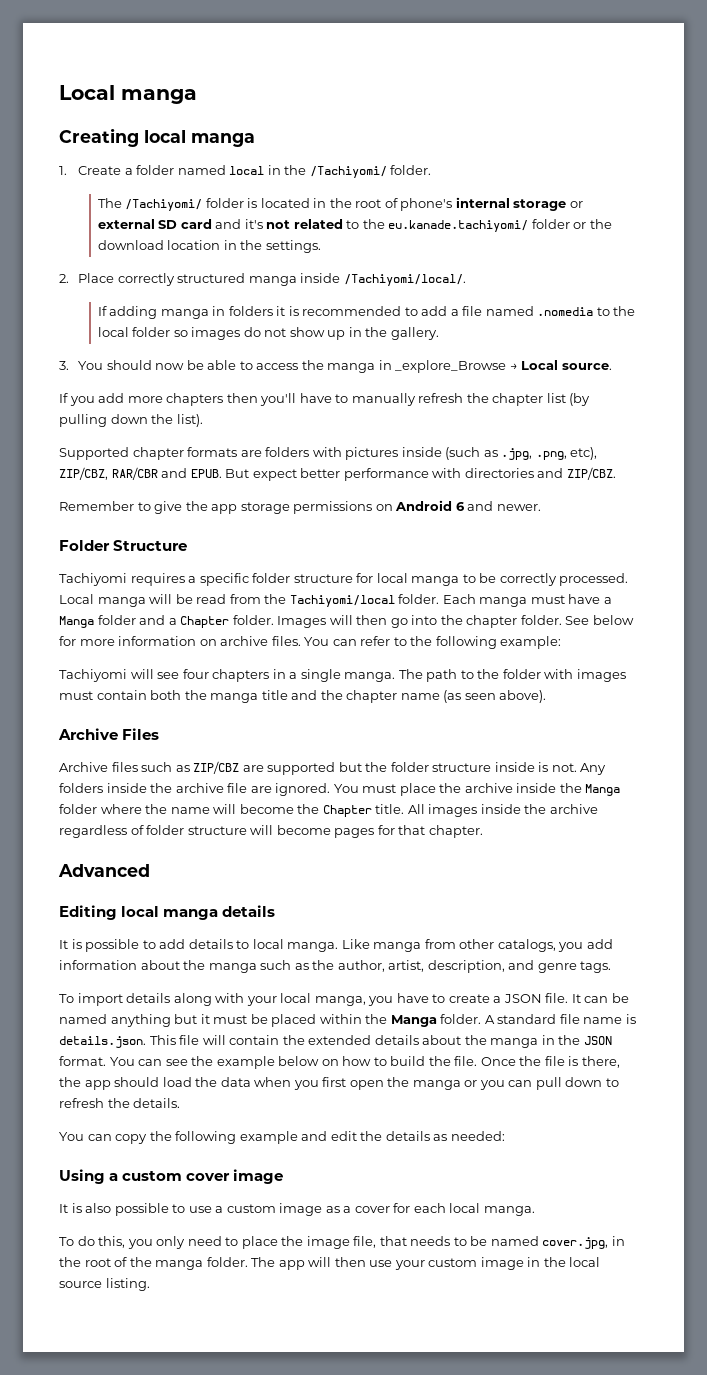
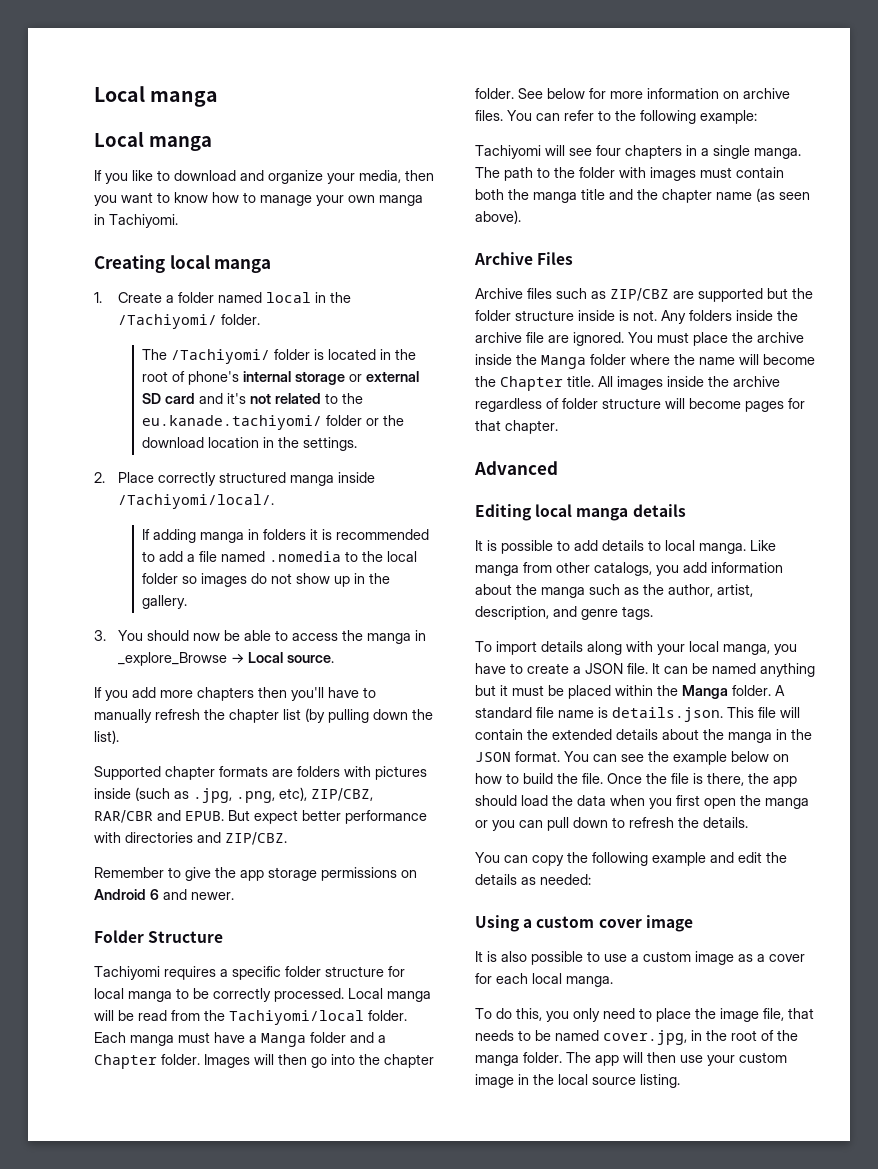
[59,85,197,104] Local manga -> [94,86,219,107] [94,131,212,151] [94,170,434,184] [94,192,423,206] [94,214,178,228] Local manga // Local manga // If you like to download and organize your media, then you want to know how to manage your own manga in Tachiyomi.

